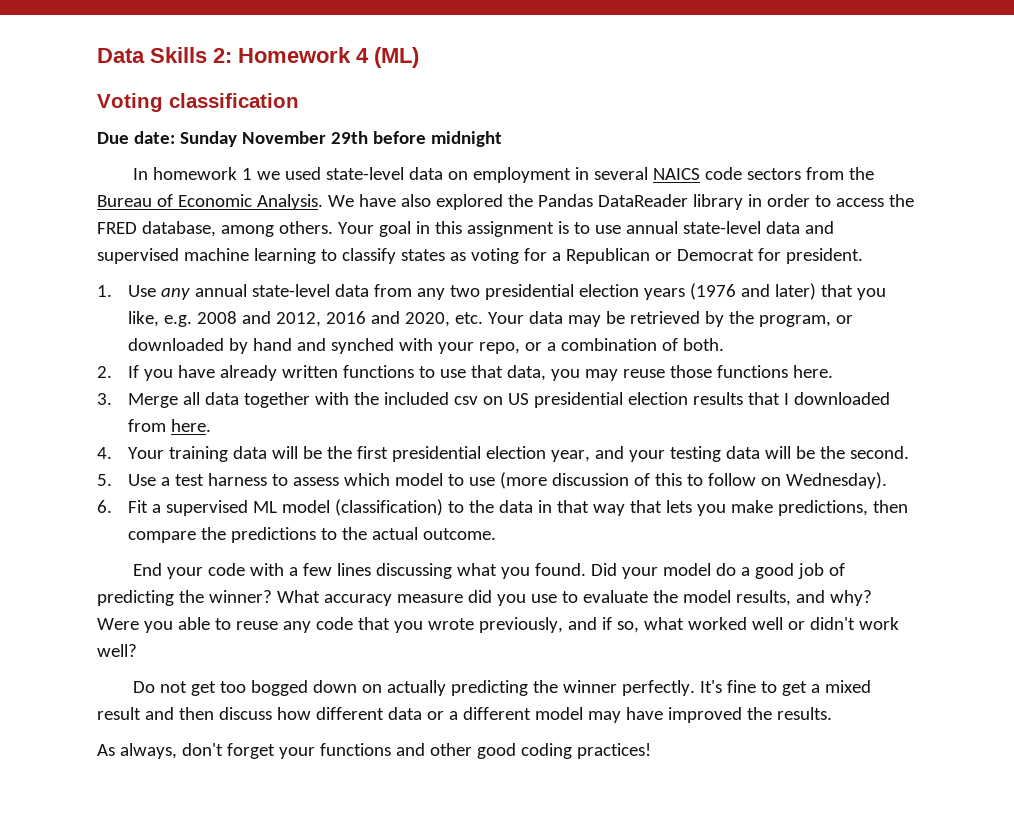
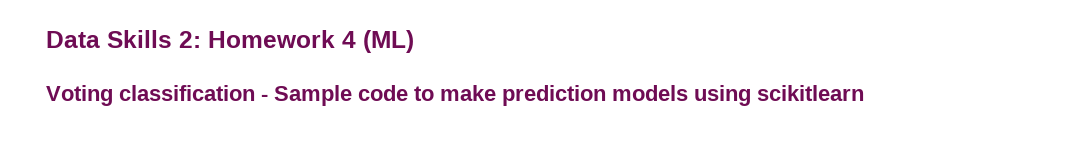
[97,131,502,147] [133,167,875,183] [97,194,914,210] [97,221,834,237] [97,248,863,264] [97,283,887,300] [128,311,854,327] [128,338,725,354] [97,365,834,381] [97,392,891,408] [128,419,212,432] [97,446,910,462] [97,472,888,489] [97,499,909,516] [128,527,497,543] [133,563,846,579] [97,590,872,606] [97,617,899,633] [97,644,137,657] [133,680,872,696] [97,707,832,723] [97,743,651,759] // Due date: Sunday November 29th before midnight // In homework 1 we used state-level data on employment in several NAICS code sectors from the Bureau of Economic Analysis. We have also explored the Pandas DataReader library in order to access the FRED database, among others. Your goal in this assignment is to use annual state-level data and supervised machine learning to classify states as voting for a Republican or Democrat for president. // 1. Use any annual state-level data from any two presidential election years (1976 and later) that you like, e.g. 2008 and 2012, 2016 and 2020, etc. Your data may be retrieved by the program, or downloaded by hand and synched with your repo, or a combination of both. // 2. If you have already written functions to use that data, you may reuse those functions here. // 3. Merge all data together with the included csv on US presidential election results that I downloaded from here. // 4. Your training data will be the first presidential election year, and your testing data will be the second. // 5. Use a test harness to assess which model to use (more discussion of this to follow on Wednesday). // 6. Fit a supervised ML model (classification) to the data in that way that lets you make predictions, then compare the predictions to the actual outcome. // End your code with a few lines discussing what you found. Did your model do a good job of predicting the winner? What accuracy measure did you use to evaluate the model results, and why? Were you able to reuse any code that you wrote previously, and if so, what worked well or didn't work well? // Do not get too bogged down on actually predicting the winner perfectly. It's fine to get a mixed result and then discuss how different data or a different model may have improved the results. // As always, don't forget your functions and other good coding practices! -> [261,85,864,106] - Sample code to make prediction models using scikitlearn

